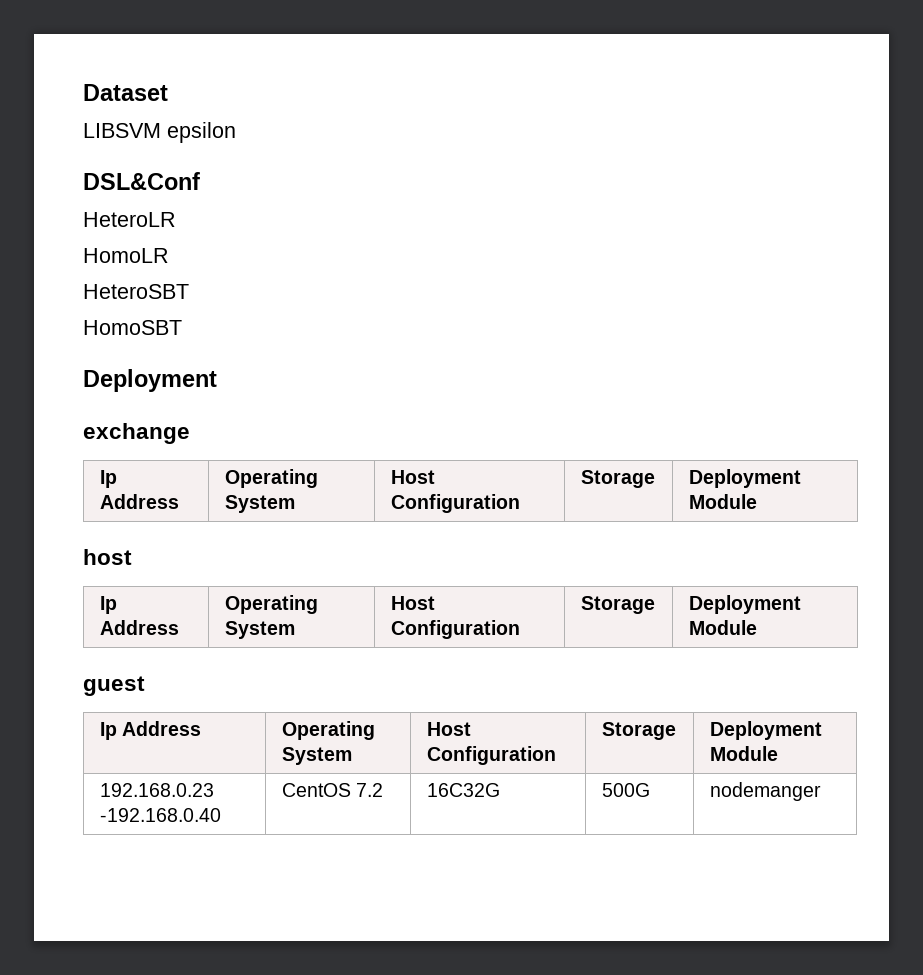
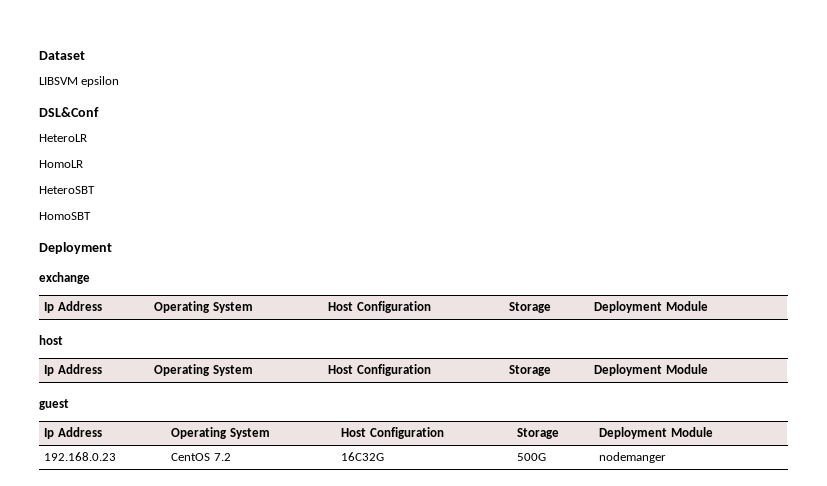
[99,808,221,822] -192.168.0.40 -> (117, 456) none

